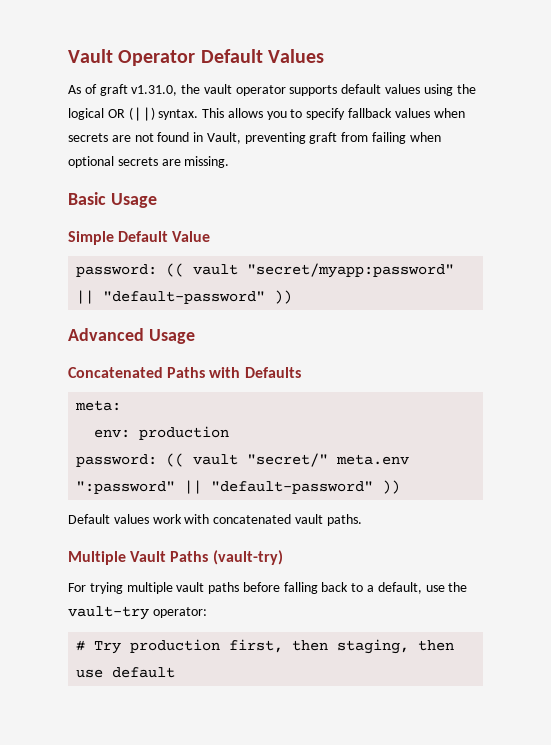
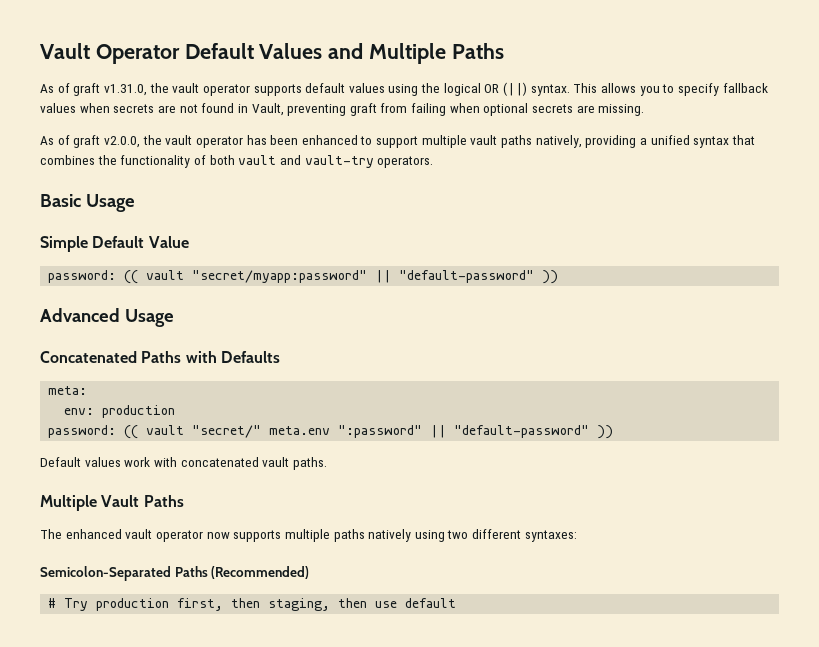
(324, 56) none -> [328,43,504,64] and Multiple Paths
(230, 162) none -> [40,135,755,148] [40,155,434,168] // As of graft v2.0.0, the vault operator has been enhanced to support multiple vault paths natively, providing a unified syntax that combines the functionality of both vault and vault-try operators.
[212,550,283,565] [68,582,468,594] [68,606,207,620] (vault-try) // For trying multiple vault paths before falling back to a default, use the vault-try operator: -> [40,529,577,542] [40,566,310,581] // The enhanced vault operator now supports multiple paths natively using two different syntaxes: // Semicolon-Separated Paths (Recommended)

